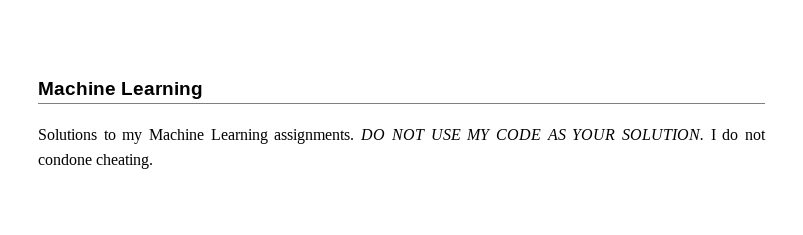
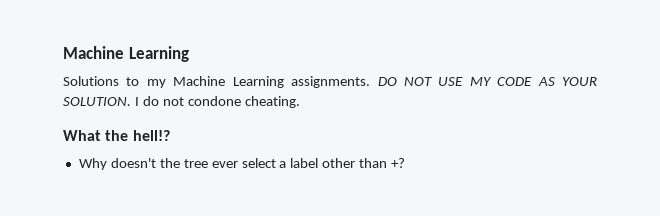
(154, 161) none -> [63,130,170,141] [78,158,406,170] // What the hell!? // Why doesn't the tree ever select a label other than +?

